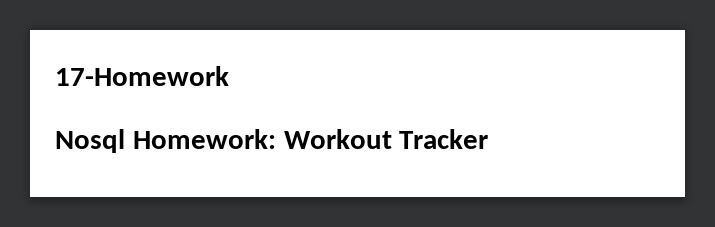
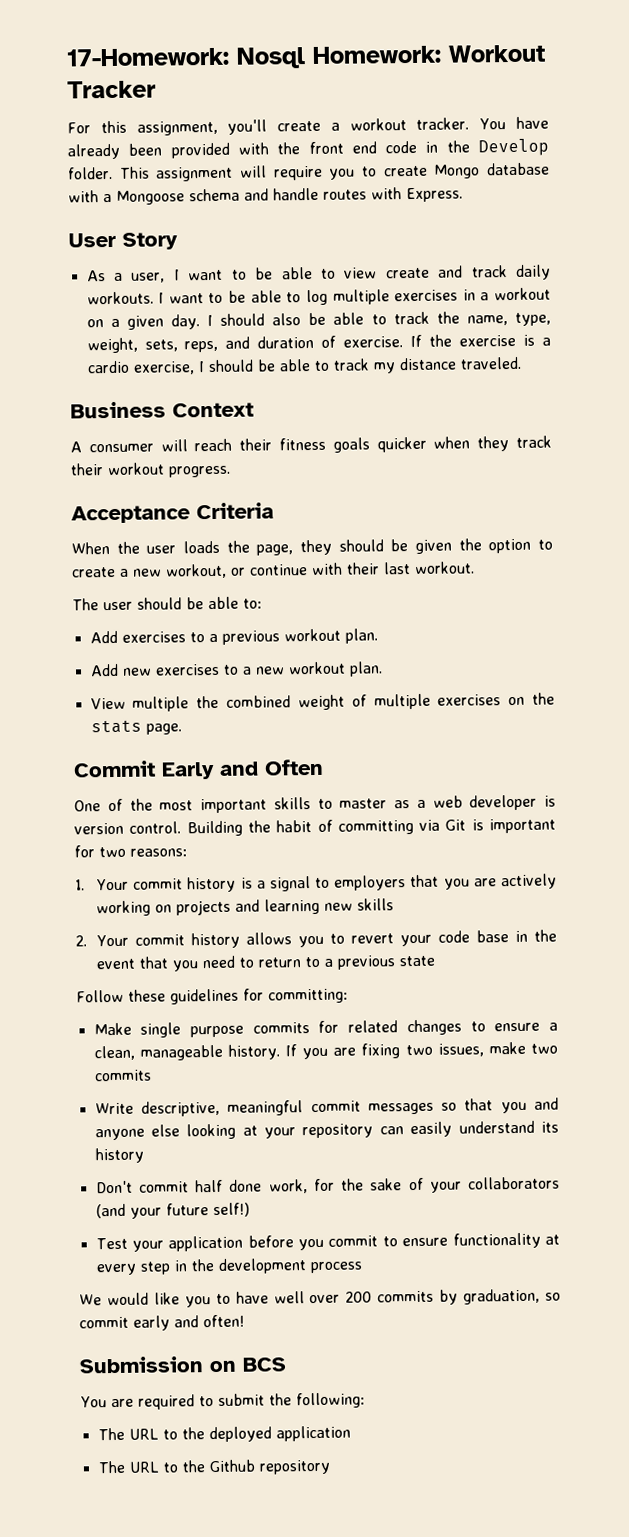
[55,66,229,86] 17-Homework // -> [66,47,229,67] 17-Homework:
(489, 139) none -> [67,116,550,136] [67,138,549,160] [68,162,550,182] [68,187,463,205] [68,232,178,250] [86,264,551,283] [86,287,551,306] [86,311,552,330] [86,334,551,354] [86,356,522,375] [70,401,254,419] [70,435,552,453] [70,462,231,478] [71,502,274,524] [71,538,554,556] [71,561,475,579] [72,596,262,611] [89,628,378,645] [89,661,383,677] [90,692,555,712] [90,719,182,735] [73,758,324,780] [74,794,556,814] [74,818,556,837] [74,845,187,858] [75,873,557,893] [96,898,395,917] [75,929,557,949] [96,955,436,972] [76,988,348,1005] [93,1019,558,1038] [93,1041,558,1061] [93,1069,152,1082] [94,1097,559,1117] [94,1120,559,1141] [94,1147,144,1164] [95,1176,560,1194] [95,1202,250,1219] [95,1232,560,1252] [95,1258,363,1276] [79,1288,561,1308] [79,1314,245,1331] [79,1356,286,1374] [80,1392,365,1410] [97,1425,351,1443] [97,1459,331,1475] // For this assignment, you'll create a workout tracker. You have already been provided with the front end code in the Develop folder. This assignment will require you to create Mongo database with a Mongoose schema and handle routes with Express. // User Story // As a user, I want to be able to view create and track daily workouts. I want to be able to log multiple exercises in a workout on a given day. I should also be able to track the name, type, weight, sets, reps, and duration of exercise. If the exercise is a cardio exercise, I should be able to track my distance traveled. // Business Context // A consumer will reach their fitness goals quicker when they track their workout progress. // Acceptance Criteria // When the user loads the page, they should be given the option to create a new workout, or continue with their last workout. // The user should be able to: // Add exercises to a previous workout plan. // Add new exercises to a new workout plan. // View multiple the combined weight of multiple exercises on the stats page. // Commit Early and Often // One of the most important skills to master as a web developer is version control. Building the habit of committing via Git is important for two reasons: // 1. Your commit history is a signal to employers that you are actively working on projects and learning new skills // 2. Your commit history allows you to revert your code base in the event that you need to return to a previous state // Follow these guidelines for committing: // Make single purpose commits for related changes to ensure a clean, manageable history. If you are fixing two issues, make two commits // Write descriptive, meaningful commit messages so that you and anyone else looking at your repository can easily understand its history // Don't commit half done work, for the sake of your collaborators (and your future self!) // Test your application before you commit to ensure functionality at every step in the development process // We would like you to have well over 200 commits by graduation, so commit early and often! // Submission on BCS // You are required to submit the following: // The URL to the deployed application // The URL to the Github repository

